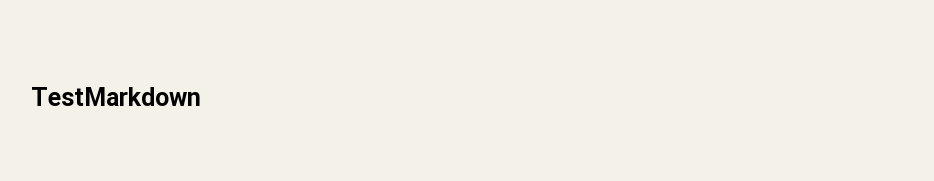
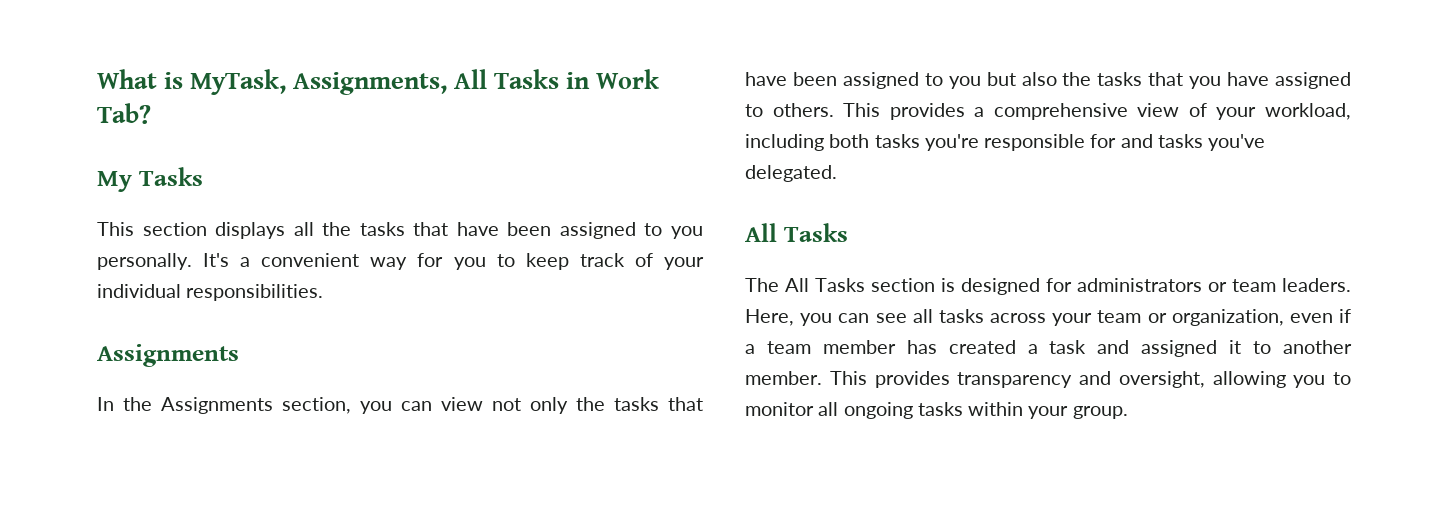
[31,87,201,106] TestMarkdown -> [97,69,660,95] [97,103,151,124] [97,167,203,192] [97,222,703,239] [97,253,705,270] [97,284,324,301] [97,344,239,367] [97,397,703,414] [745,72,1351,89] [745,103,1351,120] [745,134,1266,151] [745,165,837,182] [745,223,848,242] [745,278,1351,295] [745,309,1351,326] [745,340,1352,357] [745,371,1351,388] [745,402,1128,419] What is MyTask, Assignments, All Tasks in Work Tab? // My Tasks // This section displays all the tasks that have been assigned to you personally. It's a convenient way for you to keep track of your individual responsibilities. // Assignments // In the Assignments section, you can view not only the tasks that have been assigned to you but also the tasks that you have assigned to others. This provides a comprehensive view of your workload, including both tasks you're responsible for and tasks you've delegated. // All Tasks // The All Tasks section is designed for administrators or team leaders. Here, you can see all tasks across your team or organization, even if a team member has created a task and assigned it to another member. This provides transparency and oversight, allowing you to monitor all ongoing tasks within your group.

